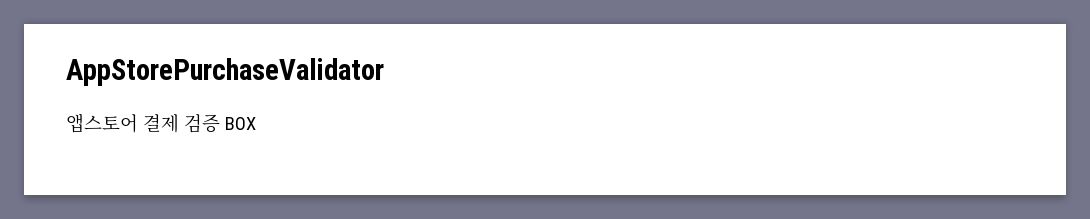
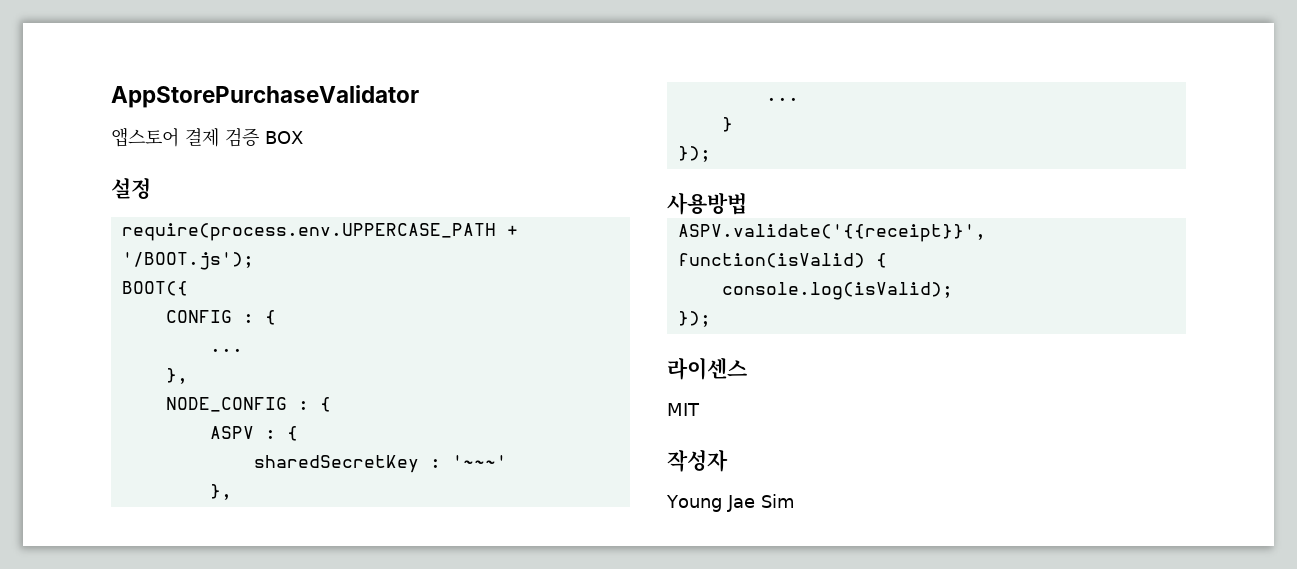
(256, 123) none -> [111,178,151,199] [121,223,518,241] [121,252,254,270] [121,281,188,296] [165,310,276,325] [209,348,243,352] [165,368,188,384] [165,397,331,412] [209,426,298,441] [253,455,507,473] [209,484,232,500] [765,97,799,101] [721,117,733,132] [677,146,711,162] [667,192,747,215] [677,224,986,242] [677,253,887,268] [721,282,953,300] [677,311,711,327] [667,357,747,380] [667,403,700,416] [667,449,728,472] [666,494,795,512] // 설정 // require(process.env.UPPERCASE_PATH + '/BOOT.js'); // BOOT({ // CONFIG : { // ... // }, // NODE_CONFIG : { // ASPV : { // sharedSecretKey : '~~~' // }, // ... // } // }); // 사용방법 // ASPV.validate('{{receipt}}', function(isValid) { // console.log(isValid); // }); // 라이센스 // MIT // 작성자 // Young Jae Sim

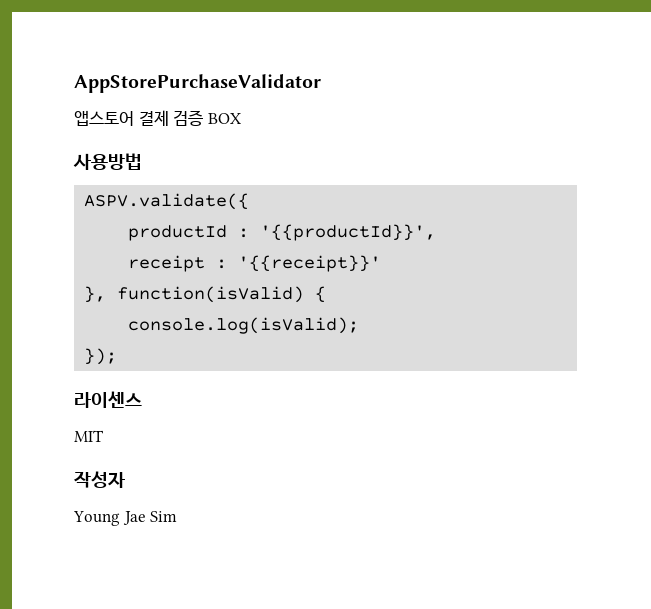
[111,178,151,199] [121,223,518,241] [121,252,254,270] [121,281,188,296] [165,310,276,325] [209,348,243,352] [165,368,188,384] [165,397,331,412] [209,426,298,441] [253,455,507,473] [209,484,232,500] [765,97,799,101] [721,117,733,132] [677,146,711,162] [667,192,747,215] [677,224,986,242] 설정 // require(process.env.UPPERCASE_PATH + '/BOOT.js'); // BOOT({ // CONFIG : { // ... // }, // NODE_CONFIG : { // ASPV : { // sharedSecretKey : '~~~' // }, // ... // } // }); // 사용방법 // ASPV.validate('{{receipt}}', -> [73,153,142,170] [84,193,250,210] [128,224,437,241] [128,255,382,272] [84,286,107,303] 사용방법 // ASPV.validate({ // productId : '{{productId}}', // receipt : '{{receipt}}' // },

